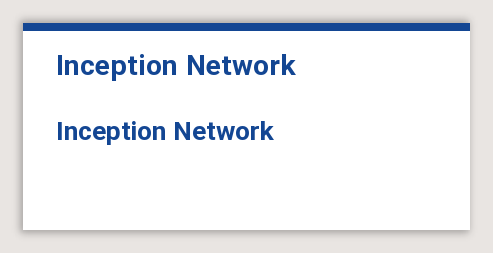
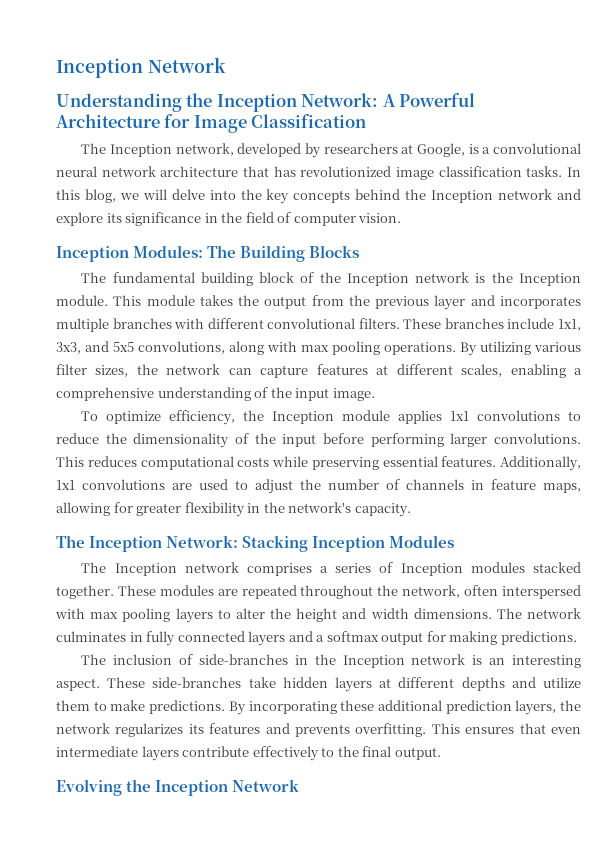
(296, 64) none -> [56,93,476,112] [56,114,367,133] [81,143,581,158] [56,166,581,180] [56,189,581,204] [56,212,402,226] [56,245,360,262] [81,272,581,286] [56,295,581,310] [56,318,581,332] [56,341,581,356] [56,364,582,378] [56,387,375,401] [81,410,581,425] [56,433,581,448] [56,456,581,471] [56,479,581,494] [56,502,411,517] [56,535,455,552] [81,562,581,576] [56,585,582,599] [55,608,581,623] [56,631,577,646] [81,654,581,668] [56,677,581,692] [56,700,581,715] [56,723,581,737] [56,746,441,761] [56,779,152,796] Understanding the Inception Network: A Powerful Architecture for Image Classification // The Inception network, developed by researchers at Google, is a convolutional neural network architecture that has revolutionized image classification tasks. In this blog, we will delve into the key concepts behind the Inception network and explore its significance in the field of computer vision. // Inception Modules: The Building Blocks // The fundamental building block of the Inception network is the Inception module. This module takes the output from the previous layer and incorporates multiple branches with different convolutional filters. These branches include 1x1, 3x3, and 5x5 convolutions, along with max pooling operations. By utilizing various filter sizes, the network can capture features at different scales, enabling a comprehensive understanding of the input image. // To optimize efficiency, the Inception module applies 1x1 convolutions to reduce the dimensionality of the input before performing larger convolutions. This reduces computational costs while preserving essential features. Additionally, 1x1 convolutions are used to adjust the number of channels in feature maps, allowing for greater flexibility in the network's capacity. // The Inception Network: Stacking Inception Modules // The Inception network comprises a series of Inception modules stacked together. These modules are repeated throughout the network, often interspersed with max pooling layers to alter the height and width dimensions. The network culminates in fully connected layers and a softmax output for making predictions. // The inclusion of side-branches in the Inception network is an interesting aspect. These side-branches take hidden layers at different depths and utilize them to make predictions. By incorporating these additional prediction layers, the network regularizes its features and prevents overfitting. This ensures that even intermediate layers contribute effectively to the final output. // Evolving the

